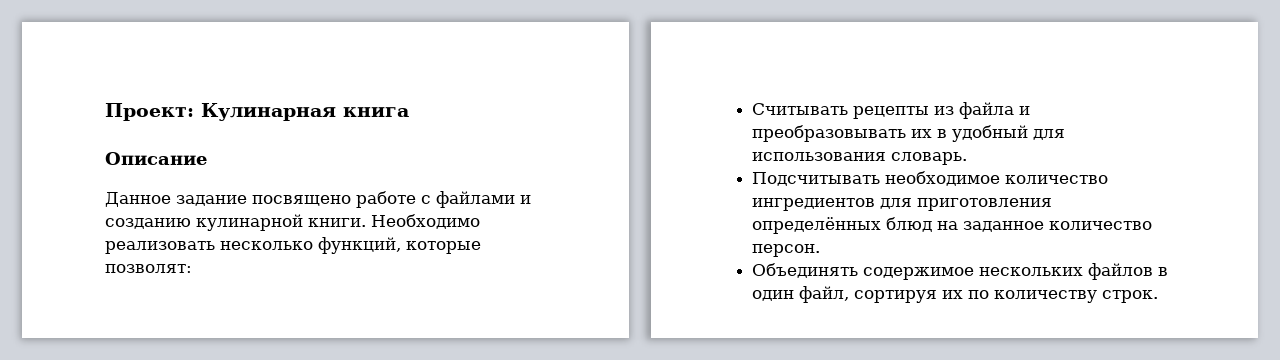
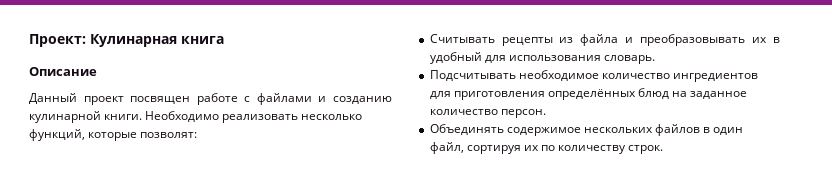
[105,192,351,207] Данное задание посвящено -> [29,93,191,105] Данный проект посвящен

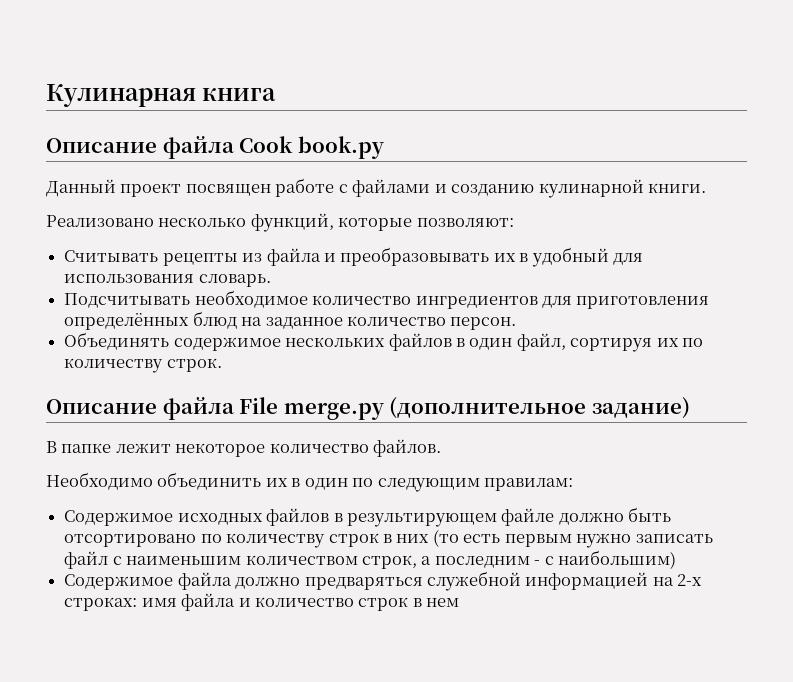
[29,34,86,47] Проект: -> (46, 95) none
(97, 71) none -> [162,136,384,159] файла Cook book.py
[145,111,299,123] Необходимо реализовать -> [46,215,154,227] // Реализовано
[140,132,198,138] позволят: -> [416,218,514,227] позволяют:
(664, 149) none -> [46,397,690,420] [46,439,442,457] [46,472,574,492] [64,507,672,527] [64,529,713,548] [64,550,677,569] [64,571,703,591] [64,593,460,611] // Описание файла File merge.py (дополнительное задание) // В папке лежит некоторое количество файлов. // Необходимо объединить их в один по следующим правилам: // Содержимое исходных файлов в результирующем файле должно быть отсортировано по количеству строк в них (то есть первым нужно записать файл с наименьшим количеством строк, а последним - с наибольшим) // Содержимое файла должно предваряться служебной информацией на 2-х строках: имя файла и количество строк в нем

